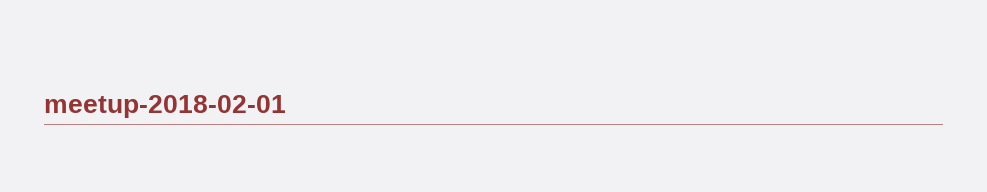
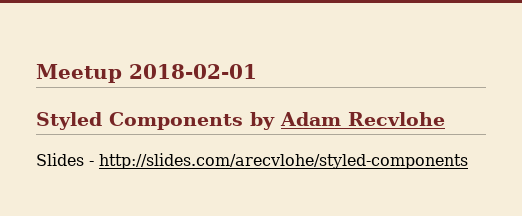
[44,95,286,118] meetup-2018-02-01 -> [36,64,257,83] [36,112,445,130] [36,153,468,169] Meetup 2018-02-01 // Styled Components by Adam Recvlohe // Slides - http://slides.com/arecvlohe/styled-components

